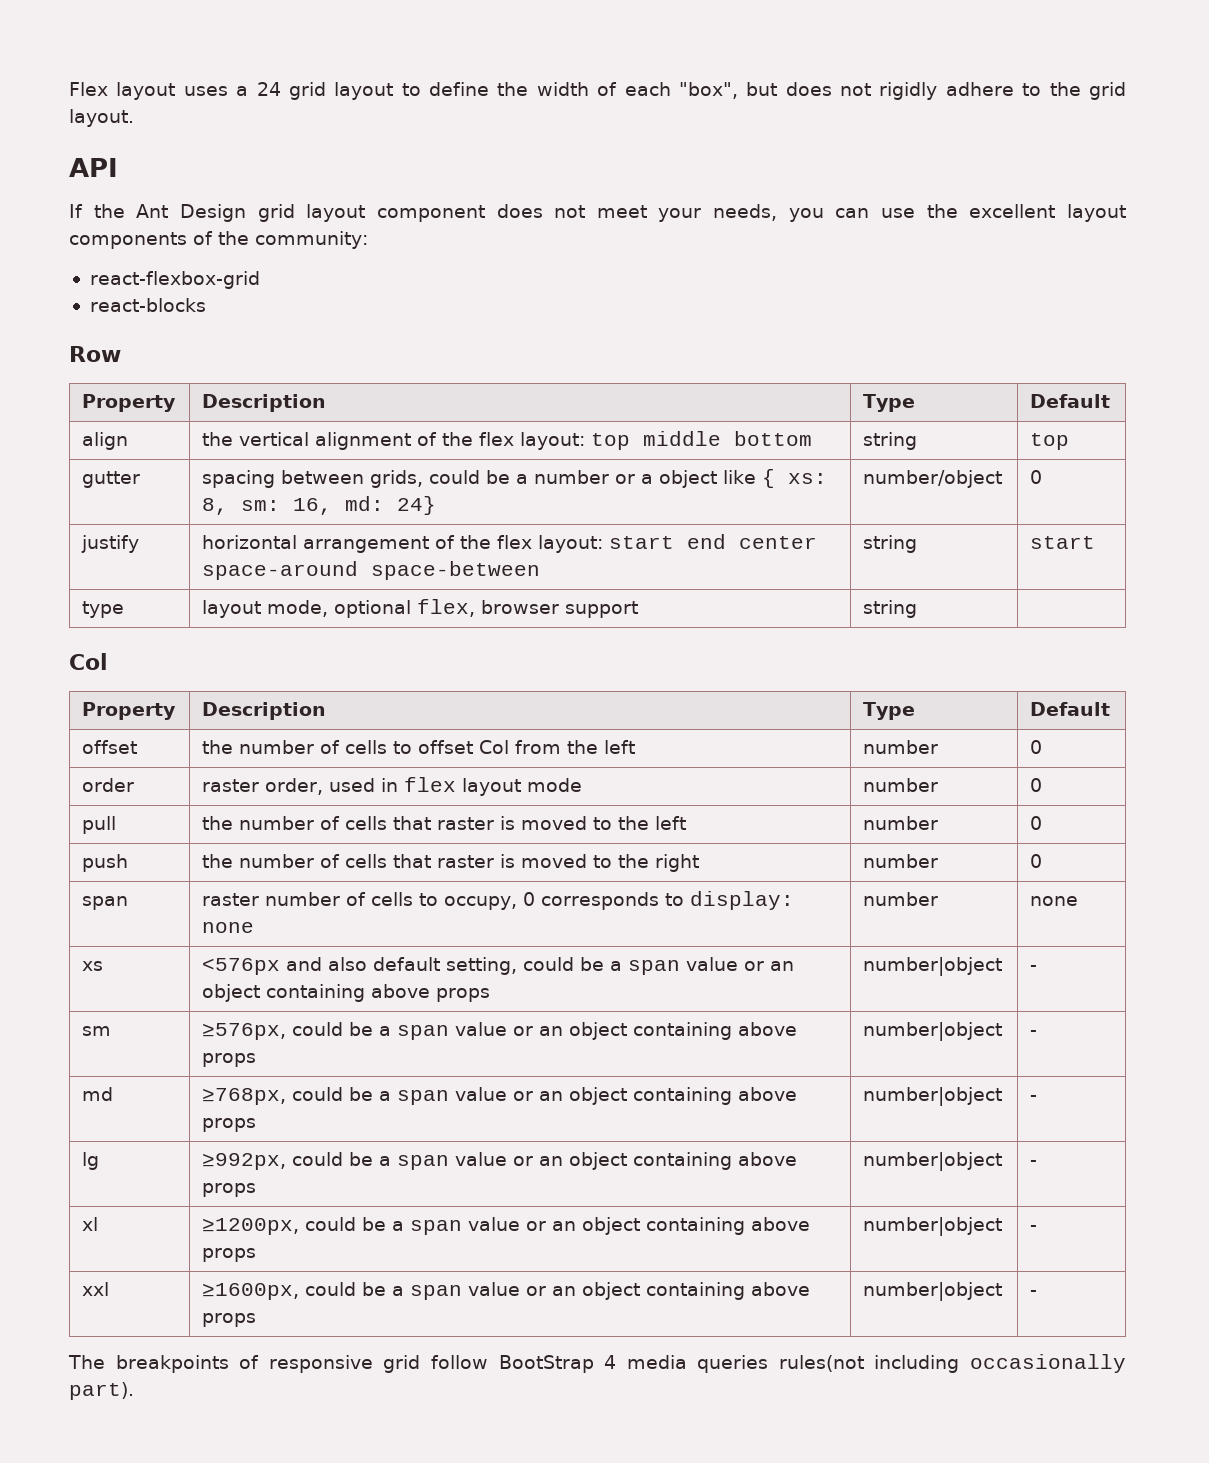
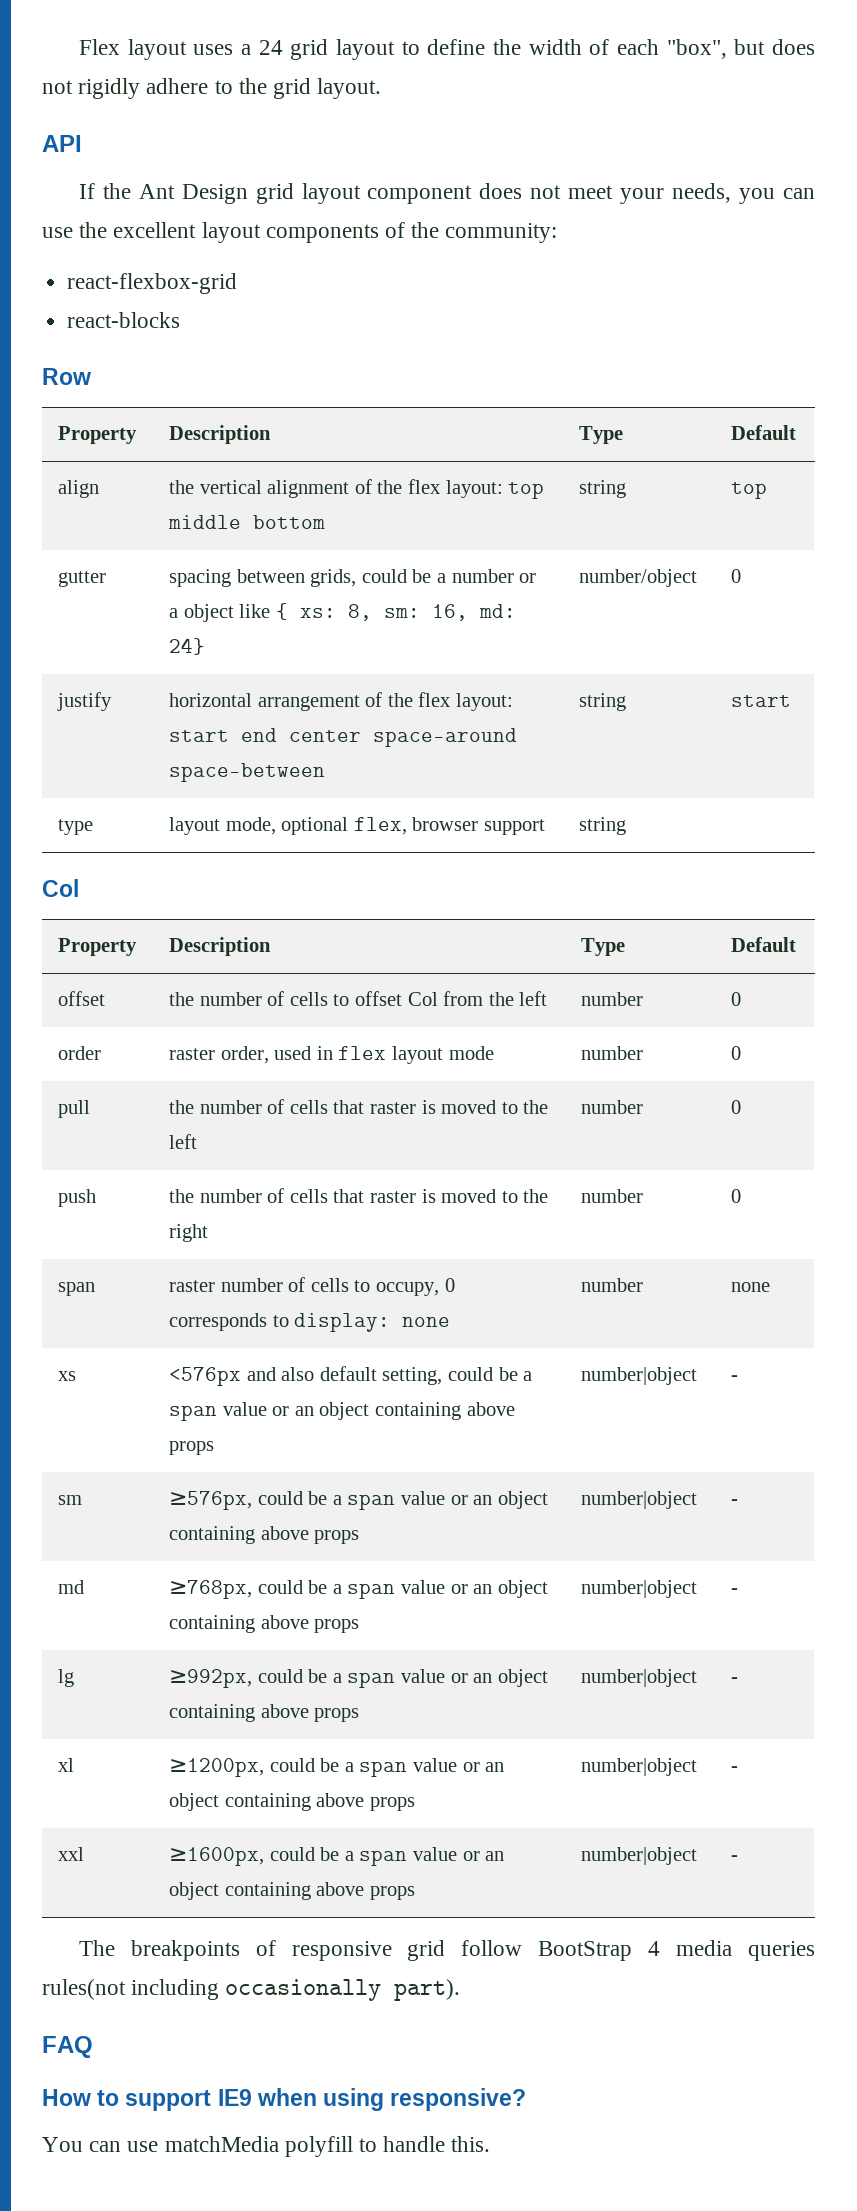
(134, 1391) none -> [42,2036,93,2058] [42,2088,527,2111] [42,2136,491,2157] // FAQ // How to support IE9 when using responsive? // You can use matchMedia polyfill to handle this.

